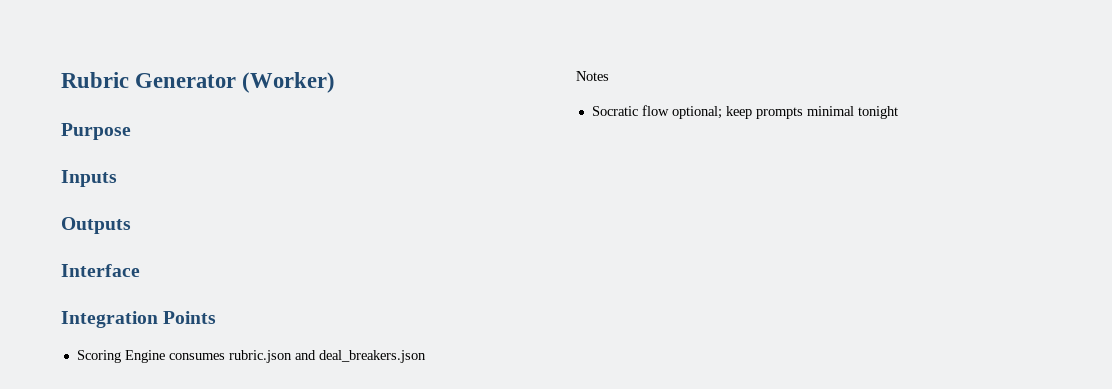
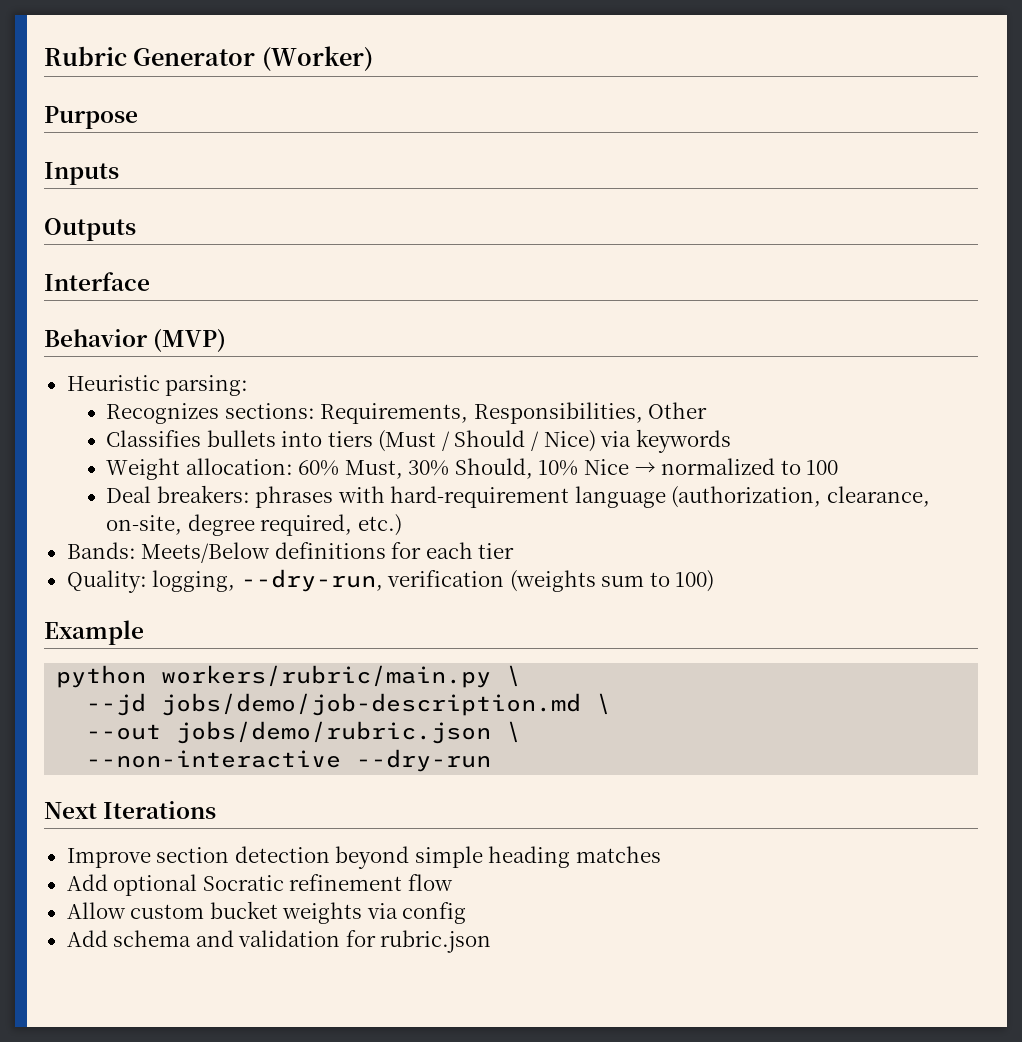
[61,311,217,328] [76,350,426,363] [576,71,609,81] [591,105,898,119] Integration Points // Scoring Engine consumes rubric.json and deal_breakers.json // Notes // Socratic flow optional; keep prompts minimal tonight -> [44,328,227,352] [66,375,249,396] [106,402,708,424] [106,429,731,453] [106,458,839,480] [106,485,930,508] [106,514,402,536] [66,542,515,563] [66,569,715,593] [44,620,144,645] [56,665,522,688] [86,693,612,716] [86,721,522,744] [86,749,492,772] [44,801,217,819] [66,846,661,869] [66,874,453,896] [66,901,467,924] [66,930,492,953] Behavior (MVP) // Heuristic parsing: // Recognizes sections: Requirements, Responsibilities, Other // Classifies bullets into tiers (Must / Should / Nice) via keywords // Weight allocation: 60% Must, 30% Should, 10% Nice → normalized to 100 // Deal breakers: phrases with hard-requirement language (authorization, clearance, on-site, degree required, etc.) // Bands: Meets/Below definitions for each tier // Quality: logging, --dry-run, verification (weights sum to 100) // Example // python workers/rubric/main.py \ // --jd jobs/demo/job-description.md \ // --out jobs/demo/rubric.json \ // --non-interactive --dry-run // Next Iterations // Improve section detection beyond simple heading matches // Add optional Socratic refinement flow // Allow custom bucket weights via config // Add schema and validation for rubric.json

